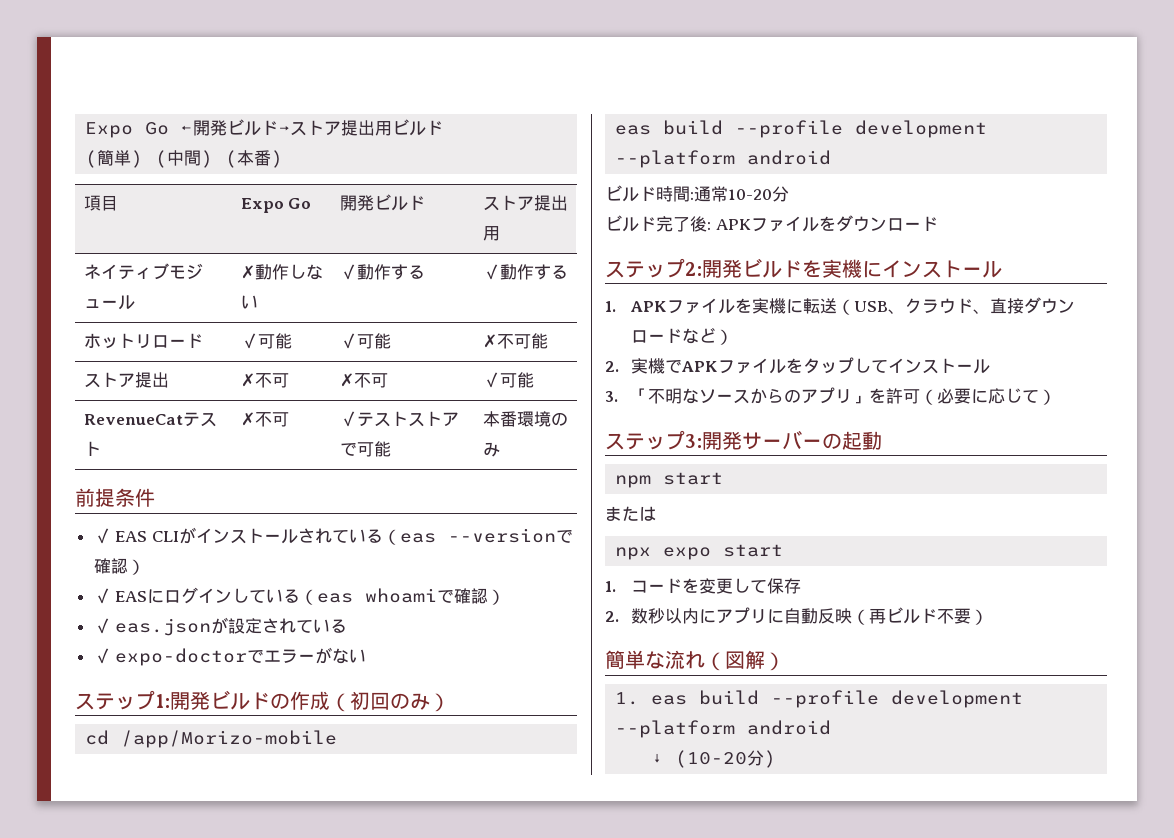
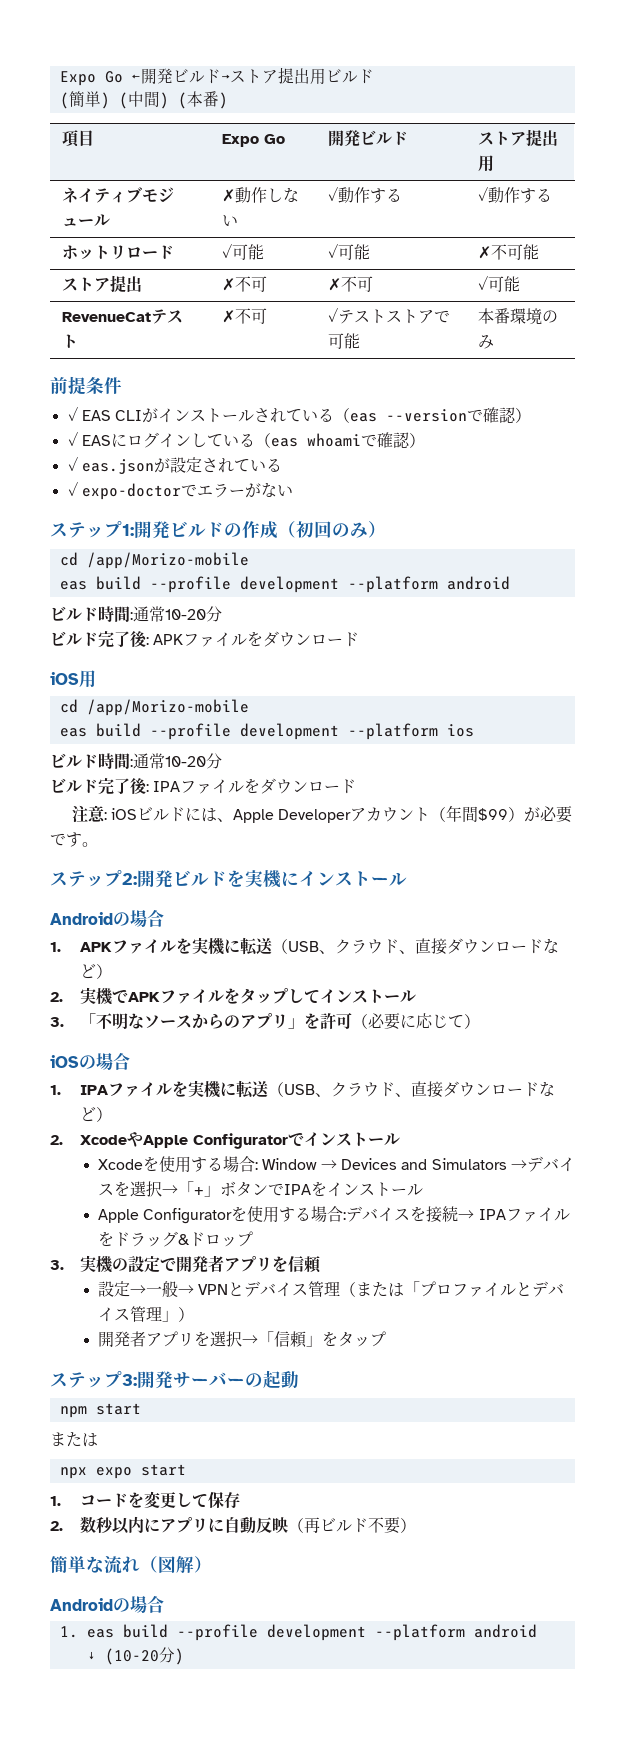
(938, 223) none -> [50,670,96,688] [59,699,249,716] [59,723,474,740] [50,753,222,769] [50,778,357,795] [71,805,573,823] [50,832,98,847] // iOS用 // cd /app/Morizo-mobile // eas build --profile development --platform ios // ビルド時間:通常10-20分 // ビルド完了後: IPAファイルをダウンロード // 注意: iOSビルドには、Apple Developerアカウント（年間$99）が必要です。
(1002, 269) none -> [50,909,164,927] // Androidの場合
(1056, 397) none -> [50,1052,130,1070] [50,1080,556,1099] [80,1107,113,1122] [50,1131,400,1149] [98,1156,575,1173] [98,1181,424,1197] [98,1206,570,1224] [98,1231,254,1247] [50,1255,322,1273] [98,1281,565,1297] [98,1306,195,1322] [98,1331,387,1348] // iOSの場合 // 1. IPAファイルを実機に転送（USB、クラウド、直接ダウンロードなど） // 2. XcodeやApple Configuratorでインストール // Xcodeを使用する場合: Window → Devices and Simulators →デバイスを選択→「+」ボタンでIPAをインストール // Apple Configuratorを使用する場合:デバイスを接続→ IPAファイルをドラッグ&ドロップ // 3.実機の設定で開発者アプリを信頼 // 設定→一般→ VPNとデバイス管理（または「プロファイルとデバイス管理」） // 開発者アプリを選択→「信頼」をタップ
(785, 661) none -> [50,1595,164,1613] // Androidの場合

